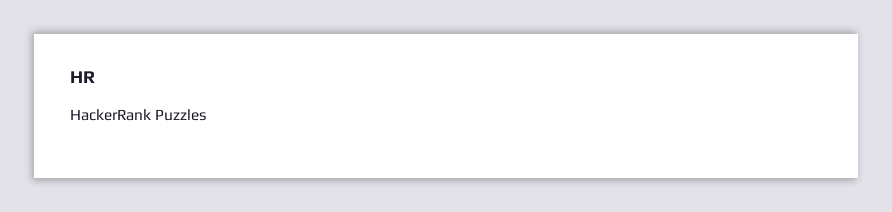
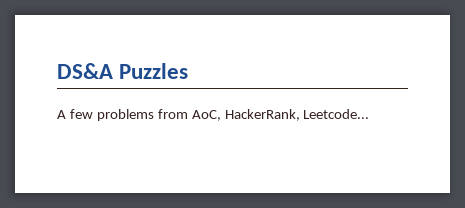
[70,71,95,83] [70,109,207,121] HR // HackerRank Puzzles -> [57,63,189,79] [57,109,370,121] DS&A Puzzles // A few problems from AoC, HackerRank, Leetcode...

